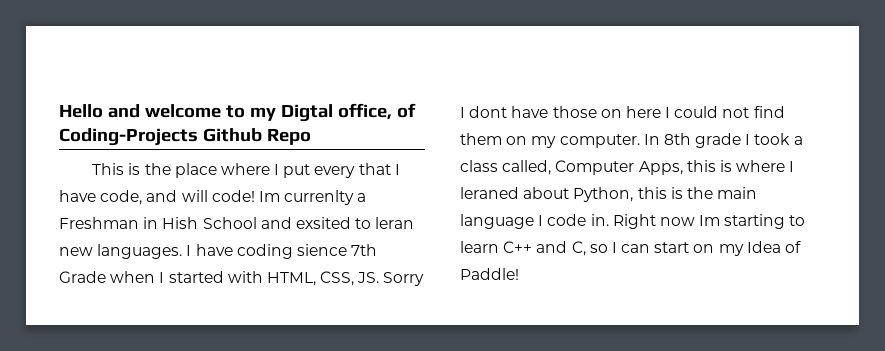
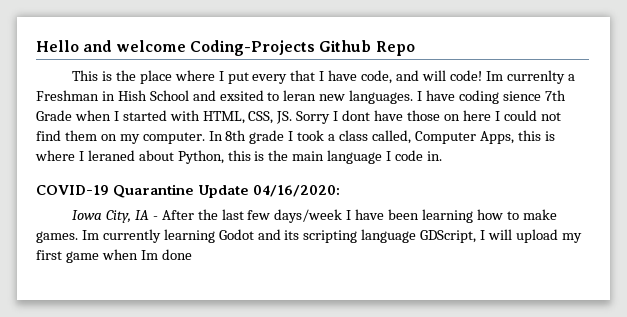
[225,103,416,122] to my Digtal office, of -> (186, 46) none
[612,214,806,229] [460,241,802,256] [460,268,519,280] Right now Im starting to learn C++ and C, so I can start on my Idea of Paddle! -> [36,184,341,198] [72,209,557,223] [36,229,582,243] [36,249,192,263] // COVID-19 Quarantine Update 04/16/2020: // Iowa City, IA - After the last few days/week I have been learning how to make games. Im currently learning Godot and its scripting language GDScript, I will upload my first game when Im done

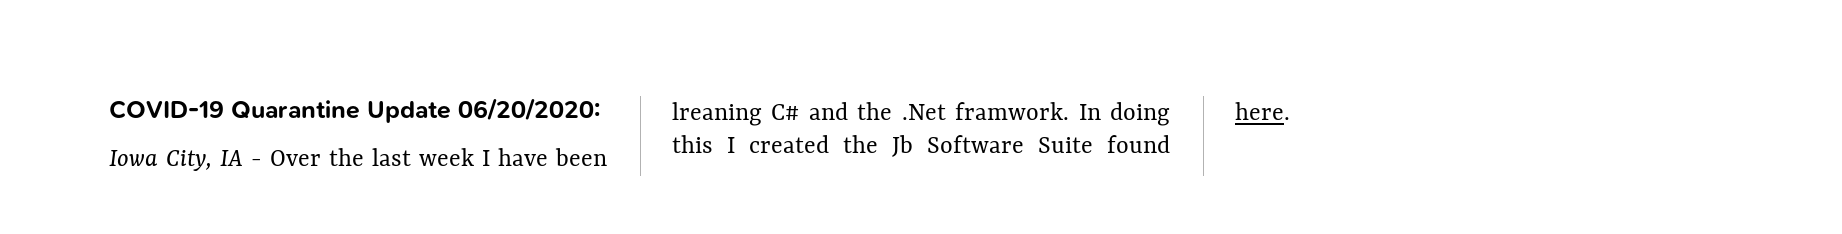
[36,40,415,56] [72,70,575,84] [36,90,566,104] [36,110,561,124] [36,130,555,144] [35,150,442,164] Hello and welcome Coding-Projects Github Repo // This is the place where I put every that I have code, and will code! Im currenlty a Freshman in Hish School and exsited to leran new languages. I have coding sience 7th Grade when I started with HTML, CSS, JS. Sorry I dont have those on here I could not find them on my computer. In 8th grade I took a class called, Computer Apps, this is where I leraned about Python, this is the main language I code in. // -> (109, 109) none
[253,185,341,197] 04/16/2020: -> [458,98,600,121] 06/20/2020:
[161,210,194,220] After -> [270,150,321,166] Over
[247,209,343,223] few days/week -> [419,148,474,166] week
[421,209,557,223] [36,229,582,243] [36,249,192,263] learning how to make games. Im currently learning Godot and its scripting language GDScript, I will upload my first game when Im done -> [672,102,1170,126] [672,135,1170,157] [1235,102,1290,120] lreaning C# and the .Net framwork. In doing this I created the Jb Software Suite found here.

